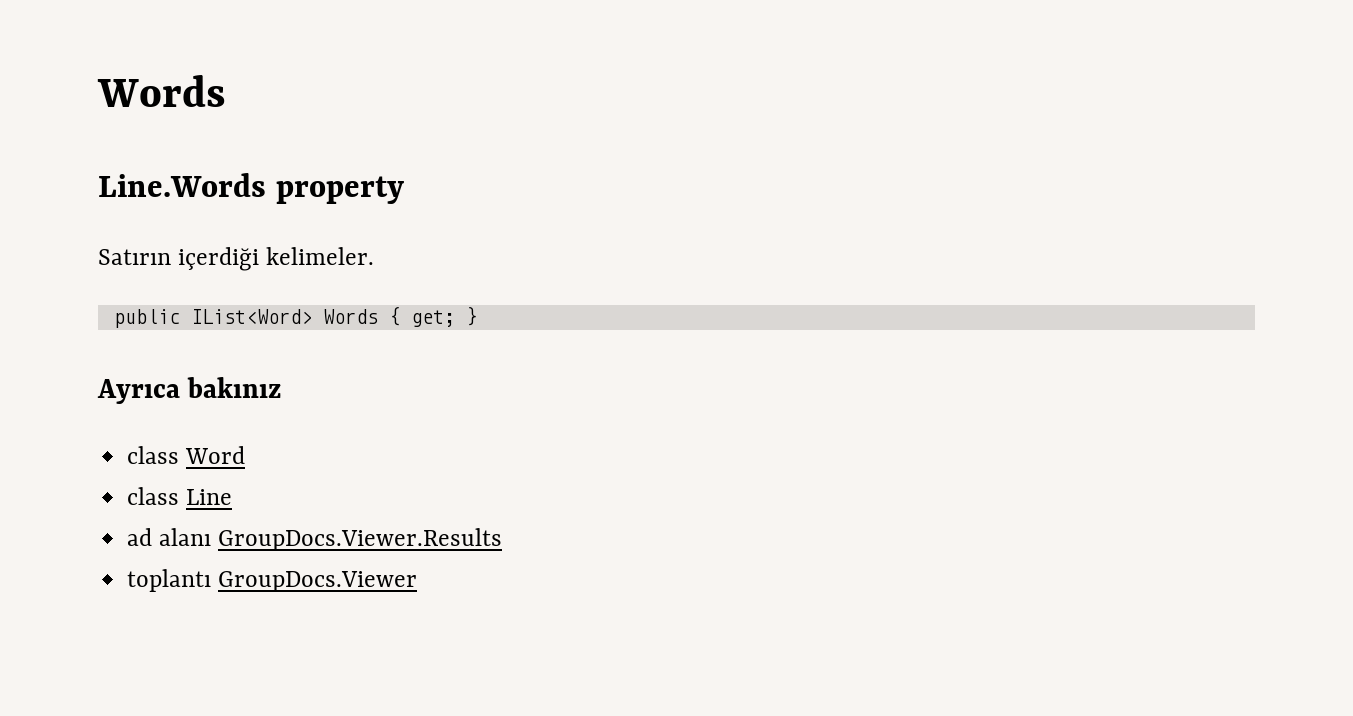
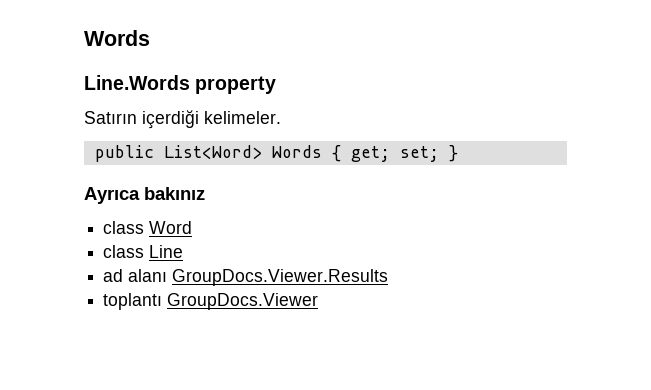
[190,309,312,324] IList<Word> -> [163,145,262,159] List<Word>
(455, 318) none -> [399,146,439,162] set;

